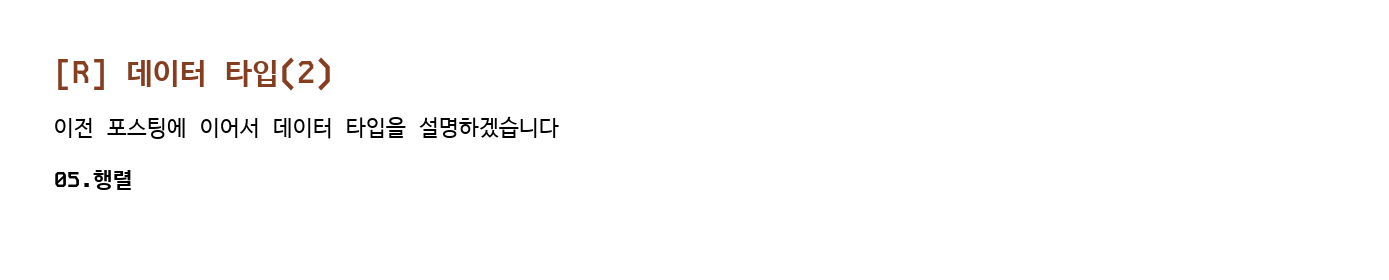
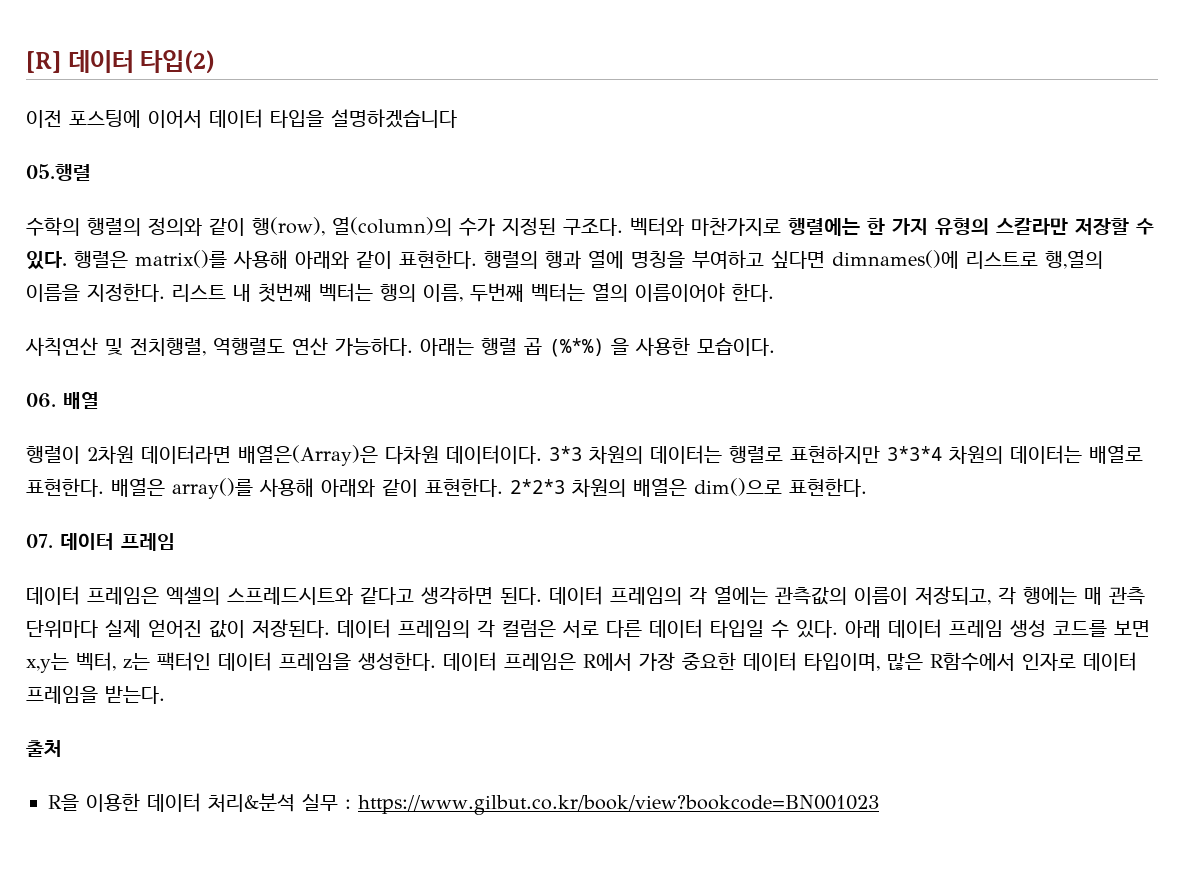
(133, 180) none -> [26,217,1154,236] [26,250,1103,269] [26,283,774,302] [25,337,775,357] [26,392,99,409] [26,445,1143,466] [26,478,867,499] [26,533,175,551] [26,586,1145,605] [26,619,1150,638] [26,652,1137,673] [26,686,165,704] [26,740,62,757] [48,793,879,815] // 수학의 행렬의 정의와 같이 행(row), 열(column)의 수가 지정된 구조다. 벡터와 마찬가지로 행렬에는 한 가지 유형의 스칼라만 저장할 수 있다. 행렬은 matrix()를 사용해 아래와 같이 표현한다. 행렬의 행과 열에 명칭을 부여하고 싶다면 dimnames()에 리스트로 행,열의 이름을 지정한다. 리스트 내 첫번째 벡터는 행의 이름, 두번째 벡터는 열의 이름이어야 한다. // 사칙연산 및 전치행렬, 역행렬도 연산 가능하다. 아래는 행렬 곱 (%*%) 을 사용한 모습이다. // 06. 배열 // 행렬이 2차원 데이터라면 배열은(Array)은 다차원 데이터이다. 3*3 차원의 데이터는 행렬로 표현하지만 3*3*4 차원의 데이터는 배열로 표현한다. 배열은 array()를 사용해 아래와 같이 표현한다. 2*2*3 차원의 배열은 dim()으로 표현한다. // 07. 데이터 프레임 // 데이터 프레임은 엑셀의 스프레드시트와 같다고 생각하면 된다. 데이터 프레임의 각 열에는 관측값의 이름이 저장되고, 각 행에는 매 관측 단위마다 실제 얻어진 값이 저장된다. 데이터 프레임의 각 컬럼은 서로 다른 데이터 타입일 수 있다. 아래 데이터 프레임 생성 코드를 보면 x,y는 벡터, z는 팩터인 데이터 프레임을 생성한다. 데이터 프레임은 R에서 가장 중요한 데이터 타입이며, 많은 R함수에서 인자로 데이터 프레임을 받는다. // 출처 // R을 이용한 데이터 처리&분석 실무 : https://www.gilbut.co.kr/book/view?bookcode=BN001023

